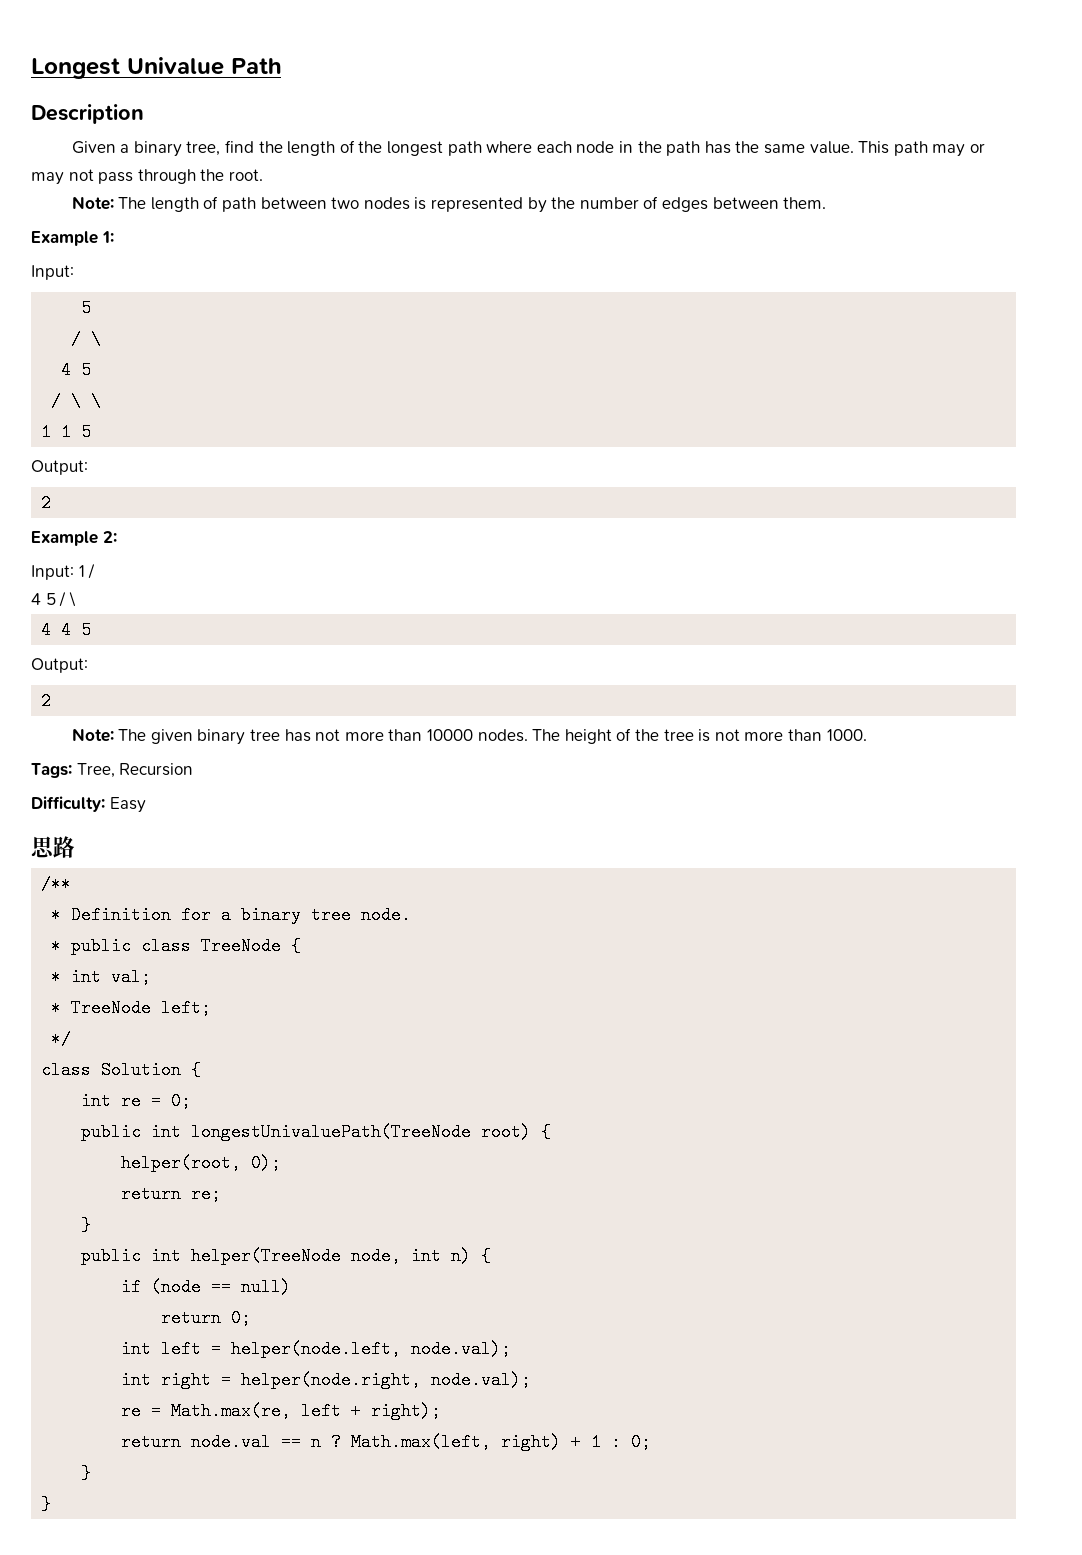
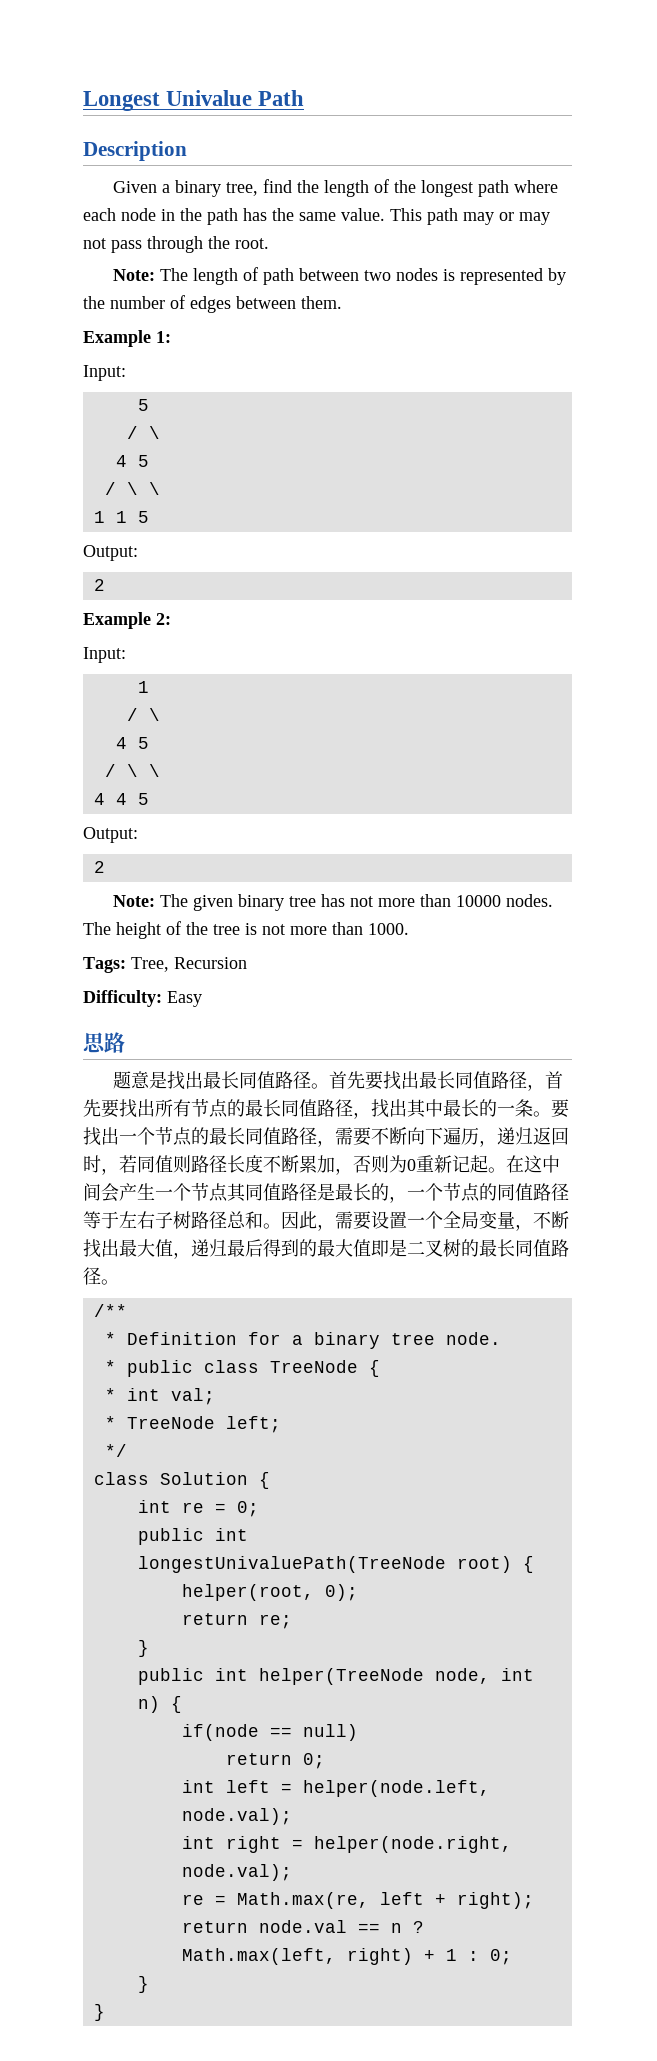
[78,563,96,579] [31,591,76,607] 1 / // 4 5 / \ -> [137,681,149,693] [126,708,160,721] [115,737,149,749] [104,764,160,777] // 1 // / \ // 4 5 // / \ \
(75, 847) none -> [112,1071,563,1091] [83,1099,569,1119] [83,1127,569,1147] [83,1155,560,1175] [83,1183,569,1203] [83,1211,569,1231] [83,1239,569,1259] [83,1267,119,1285] // 题意是找出最长同值路径。首先要找出最长同值路径，首先要找出所有节点的最长同值路径，找出其中最长的一条。要找出一个节点的最长同值路径，需要不断向下遍历，递归返回时，若同值则路径长度不断累加，否则为0重新记起。在这中间会产生一个节点其同值路径是最长的，一个节点的同值路径等于左右子树路径总和。因此，需要设置一个全局变量，不断找出最大值，递归最后得到的最大值即是二叉树的最长同值路径。
[121,1278,202,1296] if (node -> [181,1724,259,1741] if(node

